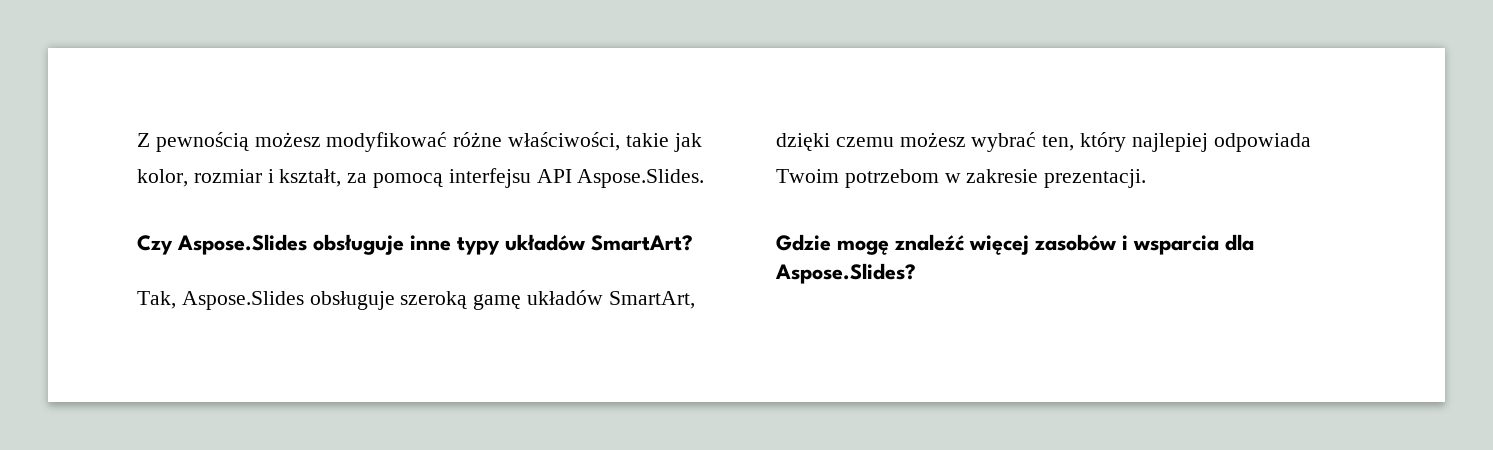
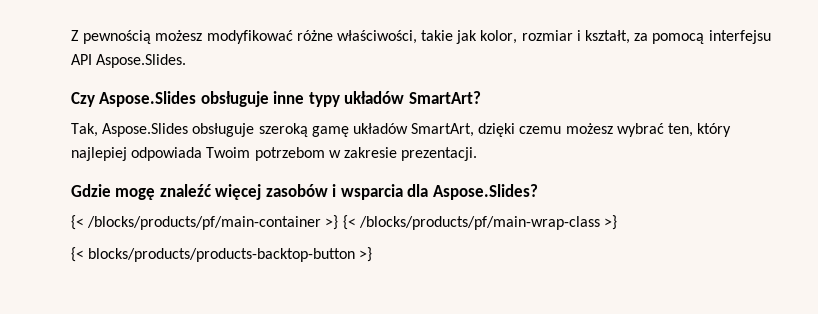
(916, 273) none -> [71,215,617,230] [71,247,373,262] // {< /blocks/products/pf/main-container >} {< /blocks/products/pf/main-wrap-class >} // {< blocks/products/products-backtop-button >}

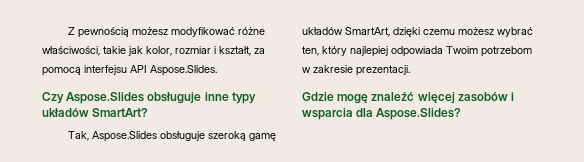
[71,215,617,230] [71,247,373,262] // {< /blocks/products/pf/main-container >} {< /blocks/products/pf/main-wrap-class >} // {< blocks/products/products-backtop-button >} -> (462, 114) none

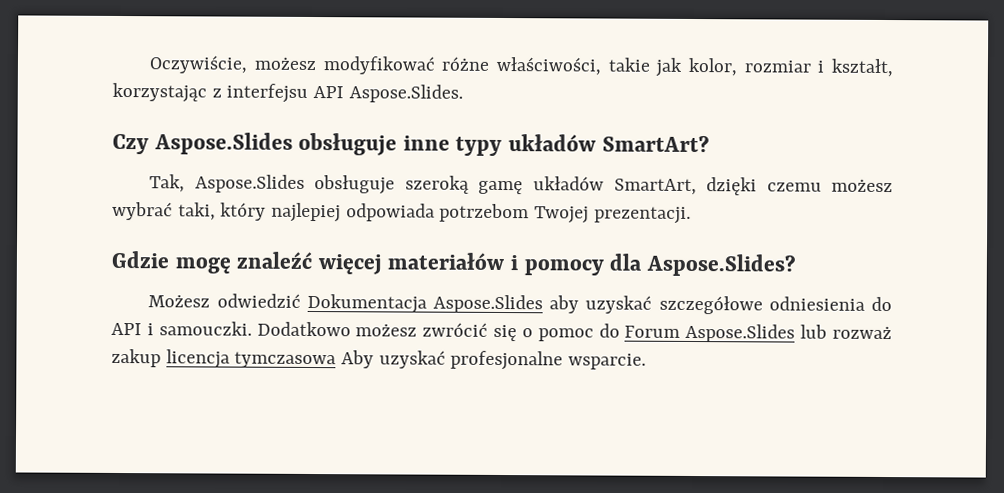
[67,27,129,38] Z pewnością -> [149,55,248,74] Oczywiście,
[254,48,265,54] [42,67,81,76] za pomocą -> [112,82,222,103] korzystając z
[302,46,319,56] ten, -> [177,202,216,221] taki,
[446,46,532,57] [302,65,353,73] Twoim potrzebom w zakresie -> [439,203,590,224] potrzebom Twojej
[457,92,515,102] [302,108,353,120] zasobów i wsparcia -> [387,252,604,276] materiałów i pomocy
(462, 114) none -> [148,293,892,315] [111,321,892,343] [111,348,647,371] // Możesz odwiedzić Dokumentacja Aspose.Slides aby uzyskać szczegółowe odniesienia do API i samouczki. Dodatkowo możesz zwrócić się o pomoc do Forum Aspose.Slides lub rozważ zakup licencja tymczasowa Aby uzyskać profesjonalne wsparcie.

